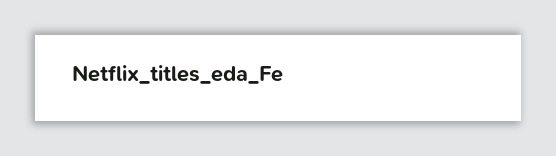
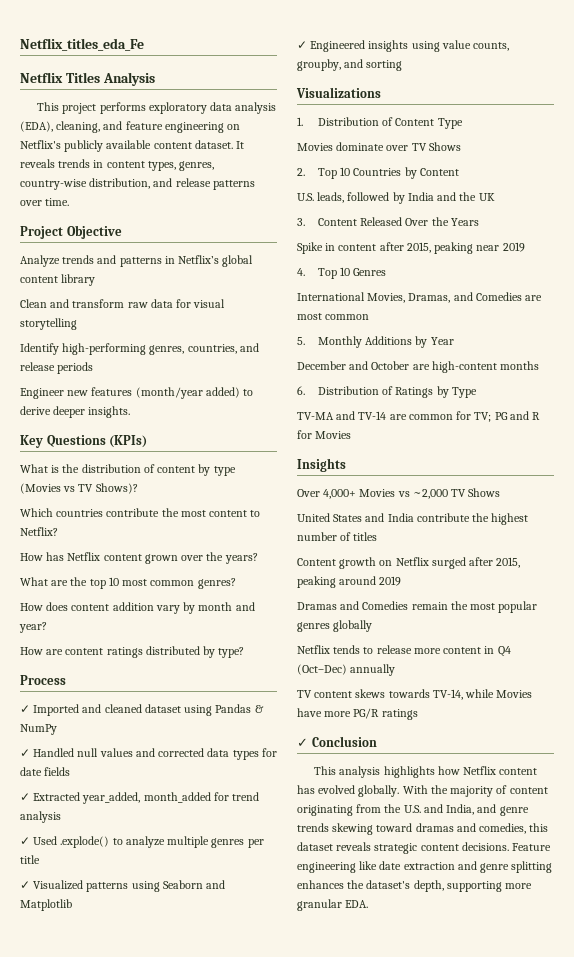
(283, 74) none -> [20,72,155,86] [37,102,277,114] [20,121,241,133] [20,140,245,152] [20,159,215,171] [20,178,255,190] [20,198,70,206] [20,225,122,239] [20,255,254,267] [20,274,96,286] [20,299,226,308] [20,318,77,330] [20,343,259,355] [20,362,94,374] [20,387,254,399] [20,406,131,418] [20,435,148,448] [20,464,236,476] [20,483,138,494] [20,508,261,517] [20,527,58,536] [20,552,258,564] [20,577,236,589] [20,602,255,614] [19,622,47,633] [20,646,245,658] [20,675,66,685] [20,704,264,716] [20,724,57,735] [20,748,277,760] [20,767,71,776] [20,792,260,804] [20,811,61,823] [20,836,264,848] [20,855,40,864] [20,880,226,892] [20,899,72,911] [297,40,510,52] [297,59,403,71] [296,87,381,98] [297,117,463,129] [297,142,461,151] [297,167,459,179] [297,192,495,204] [297,217,479,226] [297,242,525,254] [297,267,387,279] [297,292,543,303] [297,313,370,320] [297,336,454,348] [297,361,540,373] [297,386,477,398] [297,411,541,422] [297,430,352,439] [297,458,346,472] [297,488,501,499] [297,513,529,525] [297,532,378,541] [297,557,521,569] [297,576,402,588] [297,601,538,613] [297,620,373,632] [297,645,511,657] [297,664,396,676] [297,689,533,700] [297,708,418,720] [297,736,377,747] [314,766,538,778] [297,785,548,797] [297,804,529,816] [297,823,549,835] [297,842,552,854] [297,861,553,873] [297,880,533,892] [297,899,369,911] // Netflix Titles Analysis // This project performs exploratory data analysis (EDA), cleaning, and feature engineering on Netflix's publicly available content dataset. It reveals trends in content types, genres, country-wise distribution, and release patterns over time. // Project Objective // Analyze trends and patterns in Netflix’s global content library // Clean and transform raw data for visual storytelling // Identify high-performing genres, countries, and release periods // Engineer new features (month/year added) to derive deeper insights. // Key Questions (KPIs) // What is the distribution of content by type (Movies vs TV Shows)? // Which countries contribute the most content to Netflix? // How has Netflix content grown over the years? // What are the top 10 most common genres? // How does content addition vary by month and year? // How are content ratings distributed by type? // Process // ✓ Imported and cleaned dataset using Pandas & NumPy // ✓ Handled null values and corrected data types for date fields // ✓ Extracted year_added, month_added for trend analysis // ✓ Used .explode() to analyze multiple genres per title // ✓ Visualized patterns using Seaborn and Matplotlib // ✓ Engineered insights using value counts, groupby, and sorting // Visualizations // 1. Distribution of Content Type // Movies dominate over TV Shows // 2. Top 10 Countries by Content // U.S. leads, followed by India and the UK // 3. Content Released Over the Years // Spike in content after 2015, peaking near 2019 // 4. Top 10 Genres // International Movies, Dramas, and Comedies are most common // 5. Monthly Additions by Year // December and October are high-content months // 6. Distribution of Ratings by Type // TV-MA and TV-14 are common for TV; PG and R for Movies // Insights // Over 4,000+ Movies vs ~2,000 TV Shows // United States and India contribute the highest number of titles // Content growth on Netflix surged after 2015, peaking around 2019 // Dramas and Comedies remain the most popular genres globally // Netflix tends to release more content in Q4 (Oct–Dec) annually // TV content skews towards TV-14, while Movies have more PG/R ratings // ✓ Conclusion // This analysis highlights how Netflix content has evolved globally. With the majority of content originating from the U.S. and India, and genre trends skewing toward dramas and comedies, this dataset reveals strategic content decisions. Feature engineering like date extraction and genre splitting enhances the dataset's depth, supporting more granular EDA.

